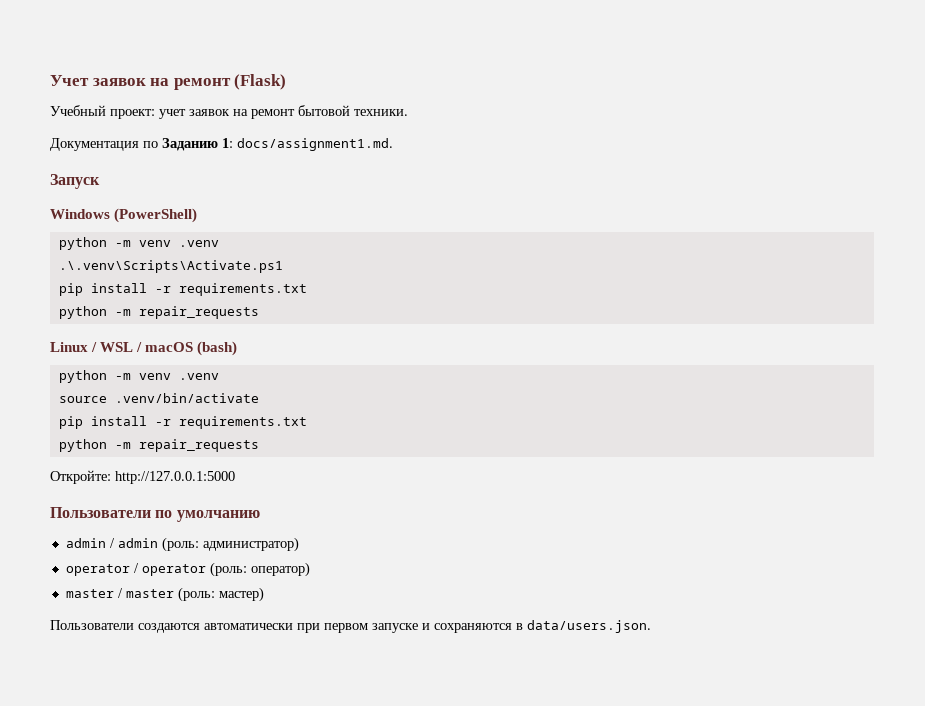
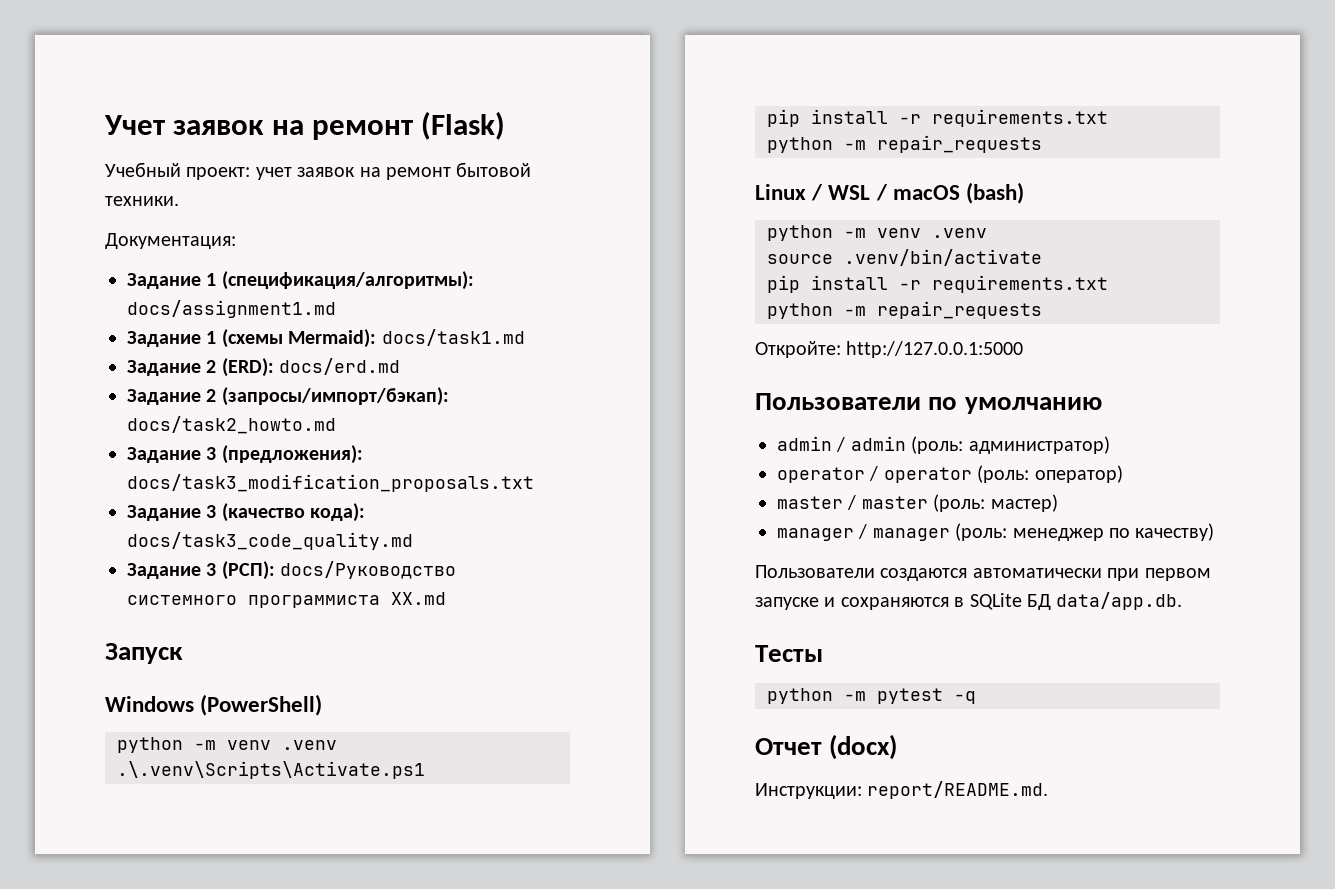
[50,138,393,151] Документация по Заданию 1: docs/assignment1.md. -> [105,233,236,249] [127,271,474,290] [127,300,336,318] [127,329,525,348] [127,358,401,377] [127,387,449,406] [127,416,336,434] [127,445,363,464] [127,474,534,492] [127,503,366,522] [127,532,413,550] [127,561,457,580] [127,592,446,608] Документация: // Задание 1 (спецификация/алгоритмы): docs/assignment1.md // Задание 1 (схемы Mermaid): docs/task1.md // Задание 2 (ERD): docs/erd.md // Задание 2 (запросы/импорт/бэкап): docs/task2_howto.md // Задание 3 (предложения): docs/task3_modification_proposals.txt // Задание 3 (качество кода): docs/task3_code_quality.md // Задание 3 (РСП): docs/Руководство системного программиста XX.md
(264, 594) none -> [777,523,1215,541] // manager / manager (роль: менеджер по качеству)
[527,620,651,633] data/users.json. -> [969,592,1183,610] [755,645,823,662] [767,688,976,704] [755,734,898,760] [755,781,1049,799] SQLite БД data/app.db. // Тесты // python -m pytest -q // Отчет (docx) // Инструкции: report/README.md.

